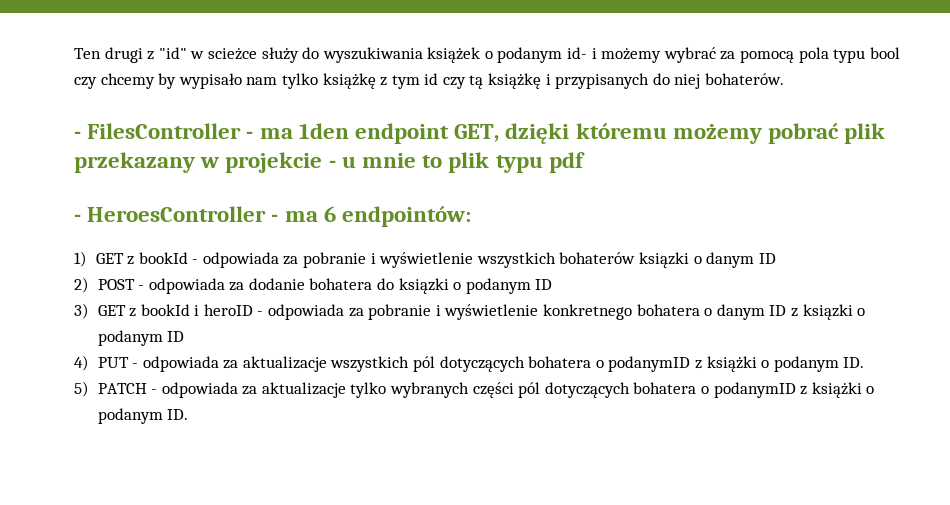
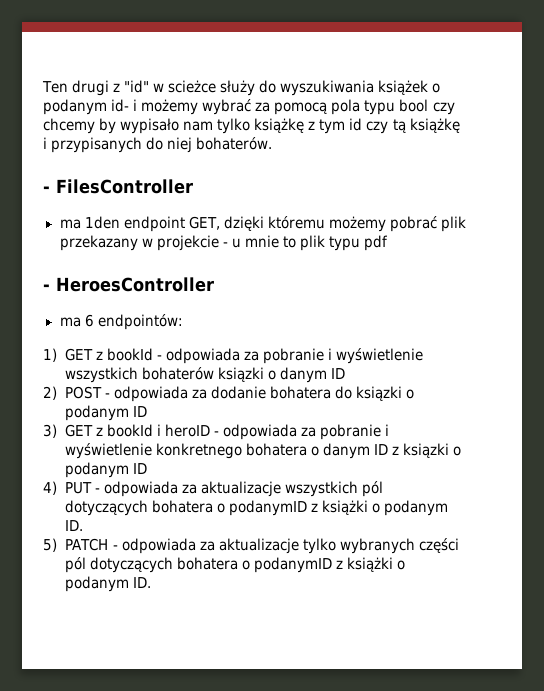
[246,131,254,139] - -> (193, 186) //
[271,214,279,222] - -> (214, 284) //

